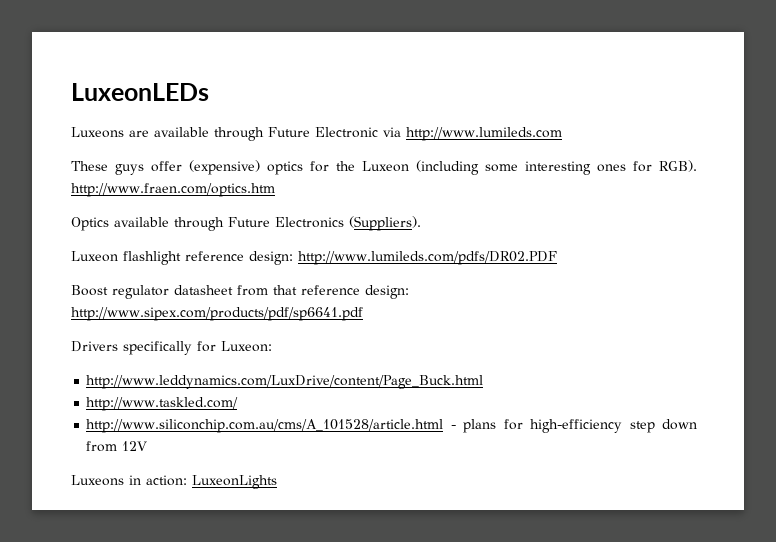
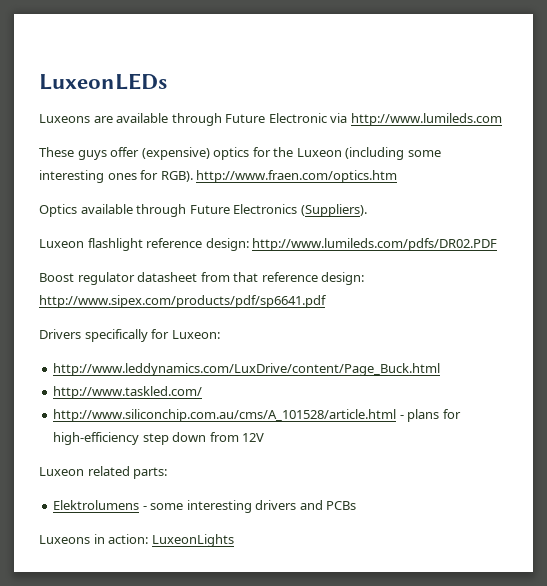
(148, 446) none -> [39,466,168,479] [53,500,357,513] // Luxeon related parts: // Elektrolumens - some interesting drivers and PCBs

